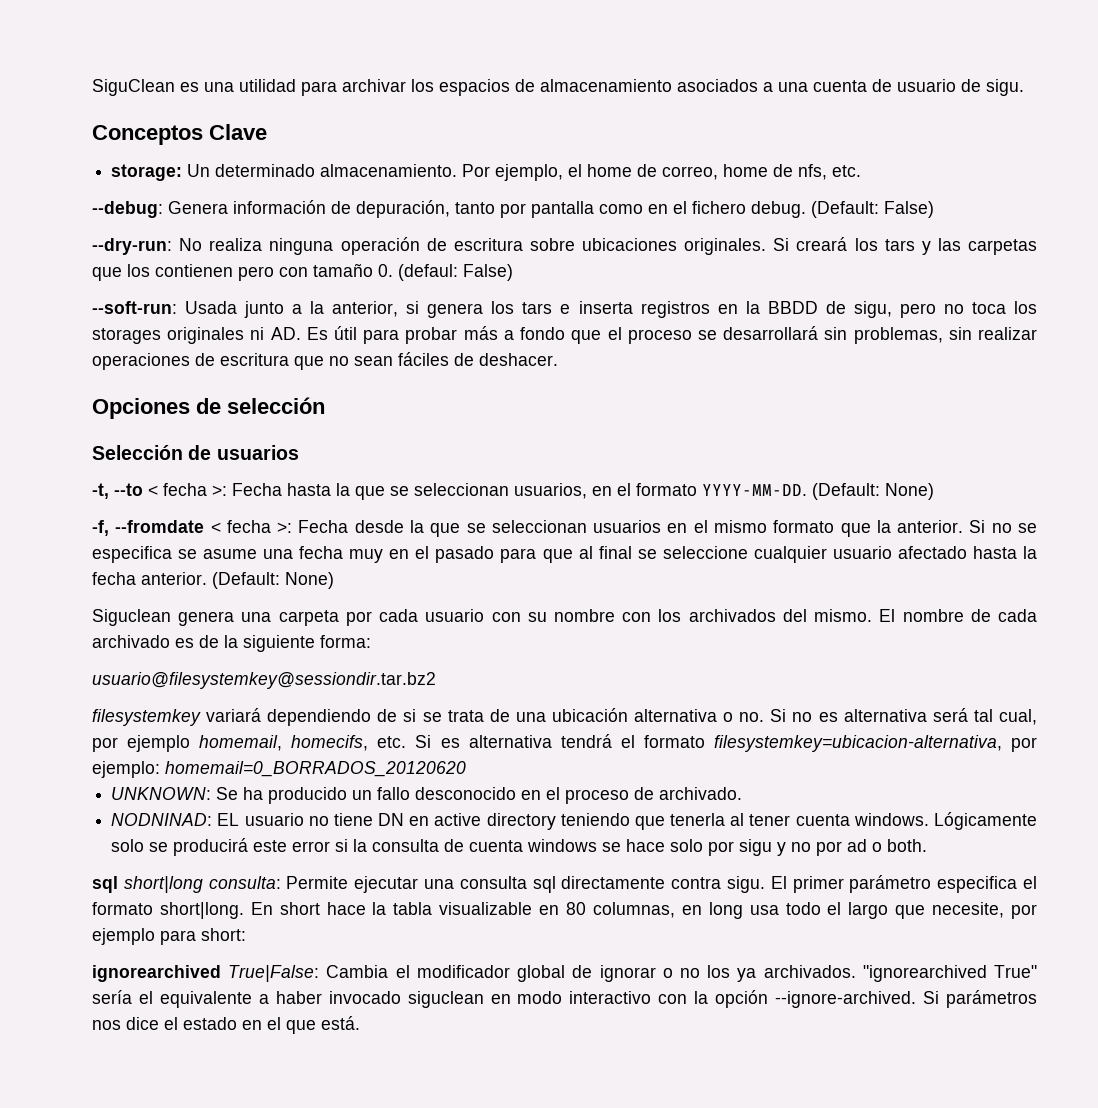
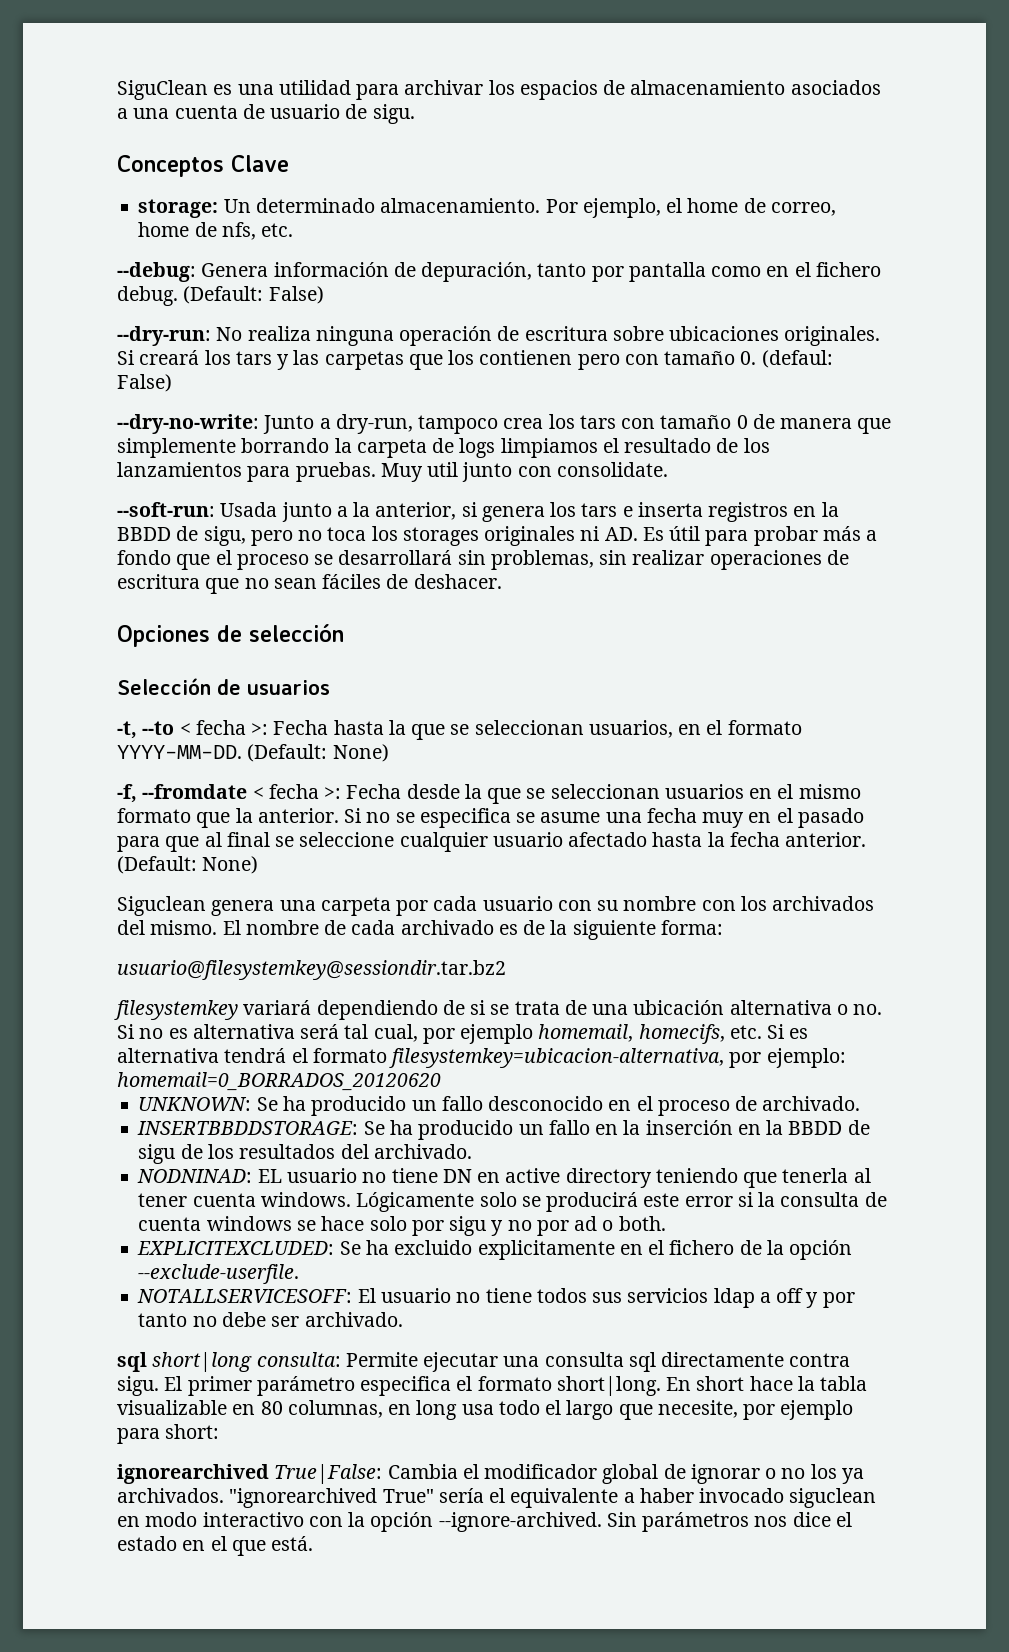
(513, 272) none -> [117,414,892,434] [117,438,770,458] [117,462,668,482] // --dry-no-write: Junto a dry-run, tampoco crea los tars con tamaño 0 de manera que simplemente borrando la carpeta de logs limpiamos el resultado de los lanzamientos para pruebas. Muy util junto con consolidate.
(743, 793) none -> [137,1120,870,1140] [138,1144,472,1164] // INSERTBBDDSTORAGE: Se ha producido un fallo en la inserción en la BBDD de sigu de los resultados del archivado.
(928, 845) none -> [137,1240,853,1260] [138,1264,300,1284] [137,1288,855,1308] [138,1312,403,1327] // EXPLICITEXCLUDED: Se ha excluido explicitamente en el fichero de la opción --exclude-userfile. // NOTALLSERVICESOFF: El usuario no tiene todos sus servicios ldap a off y por tanto no debe ser archivado.
[923,991,940,1004] Si -> [606,1512,637,1527] Sin

